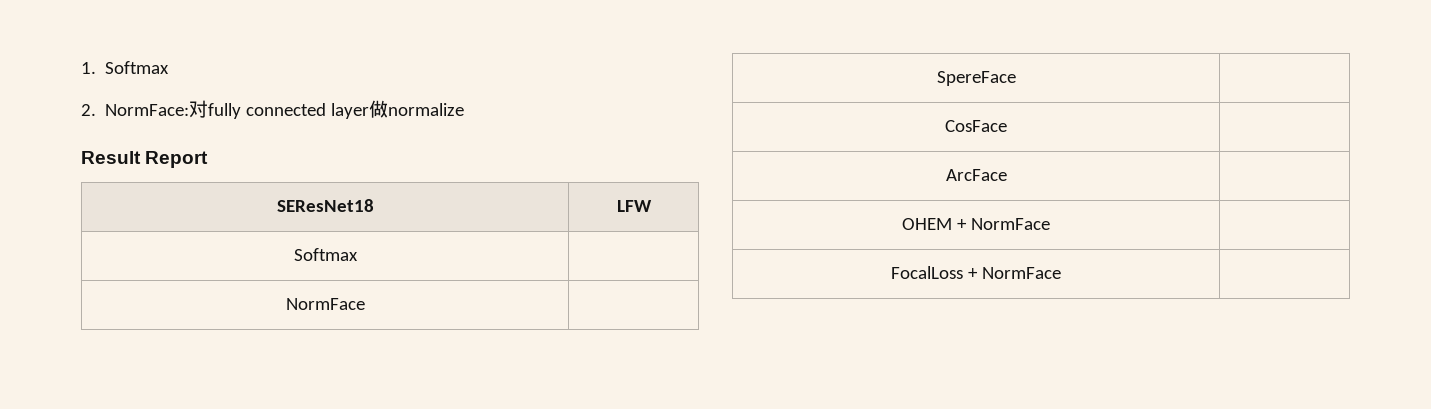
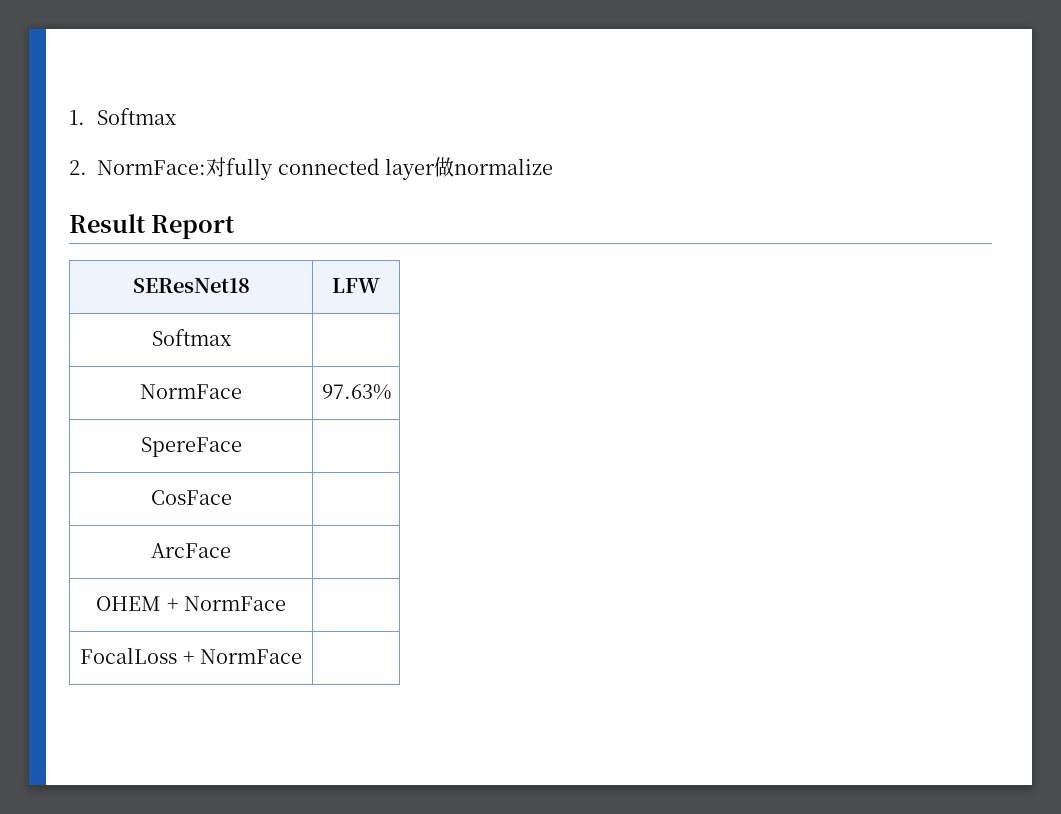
(365, 304) none -> [321,384,391,400] 97.63%

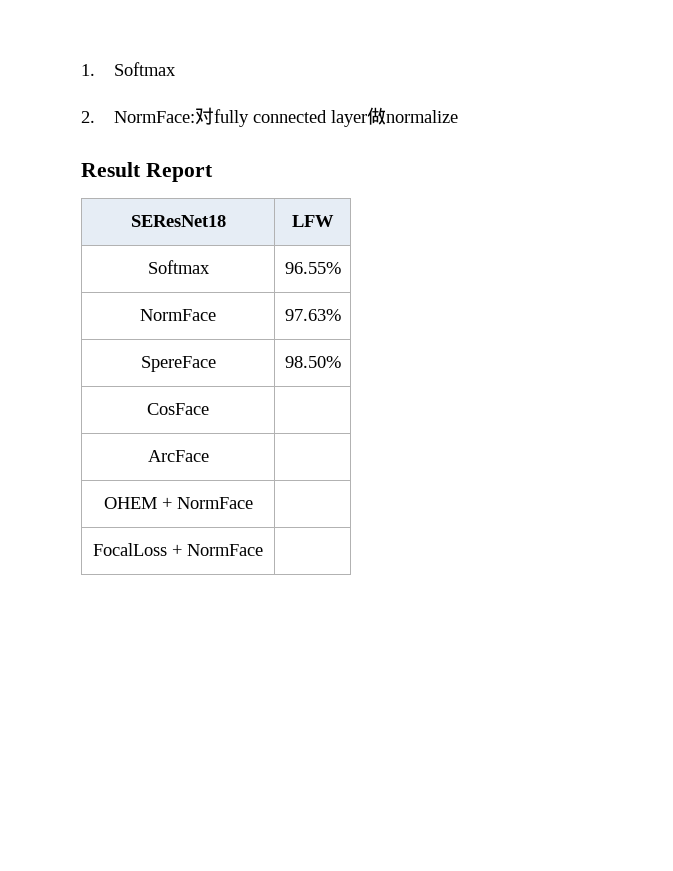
(232, 337) none -> [284,262,341,274] 96.55%
(242, 447) none -> [284,356,341,368] 98.50%

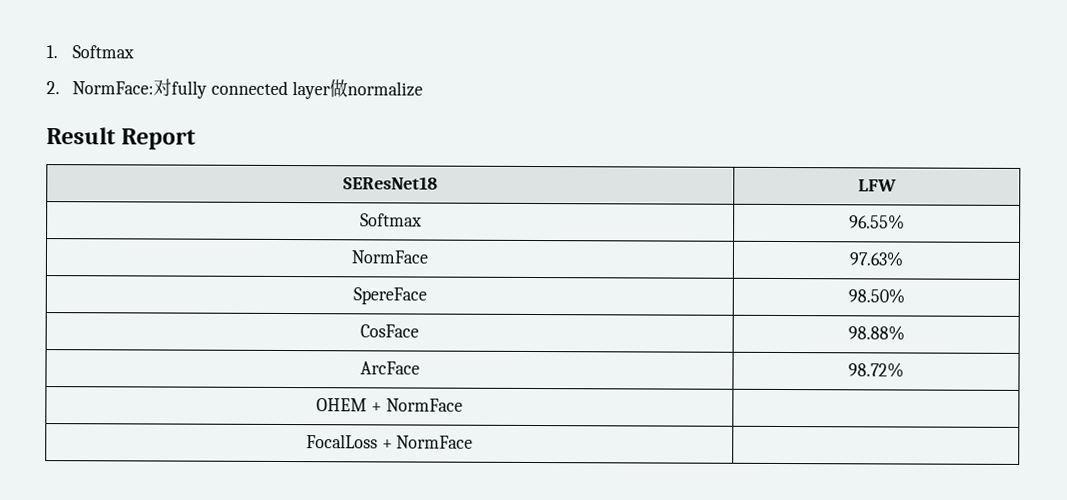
(209, 409) none -> [847,325,905,341] 98.88%
(209, 456) none -> [848,362,904,378] 98.72%

